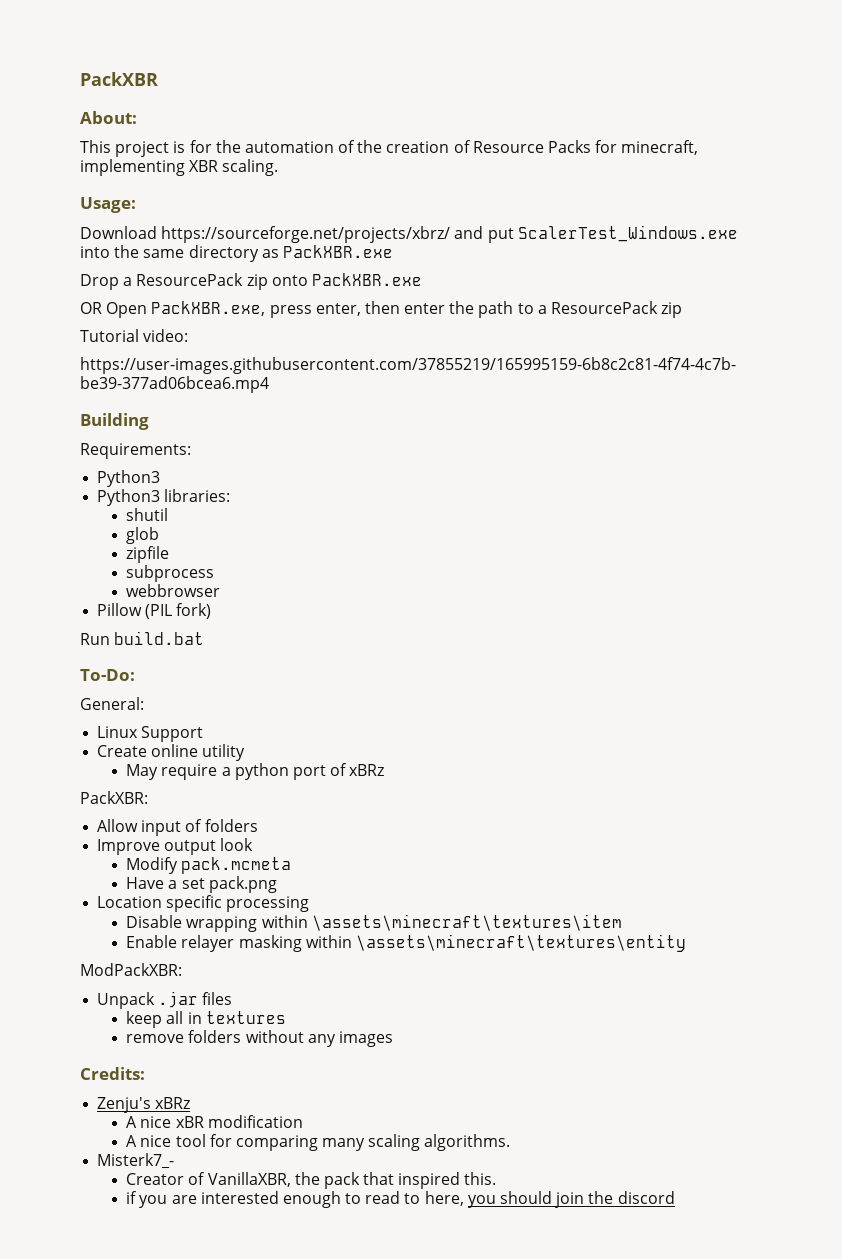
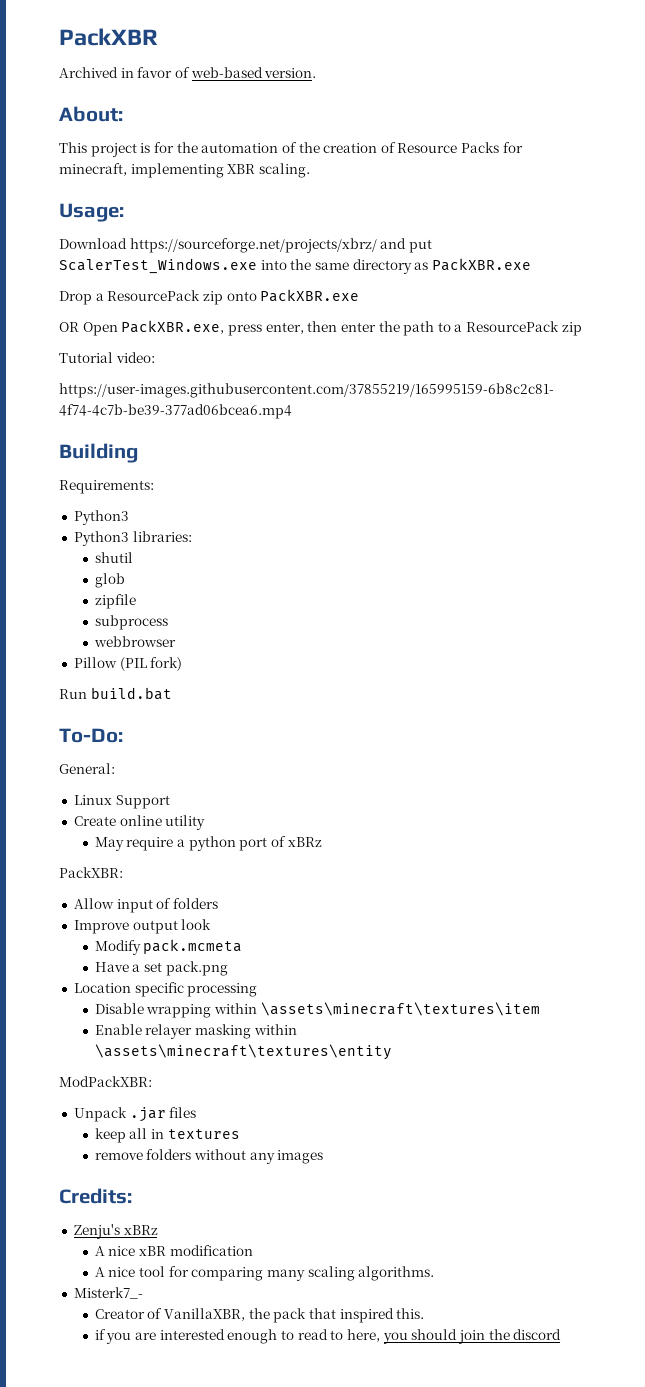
(158, 79) none -> [59,67,317,78] // Archived in favor of web-based version.

